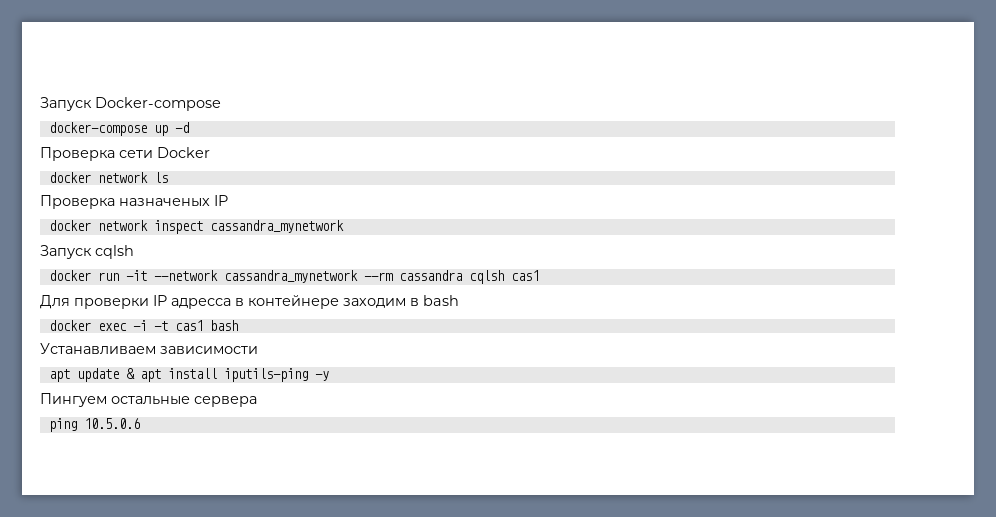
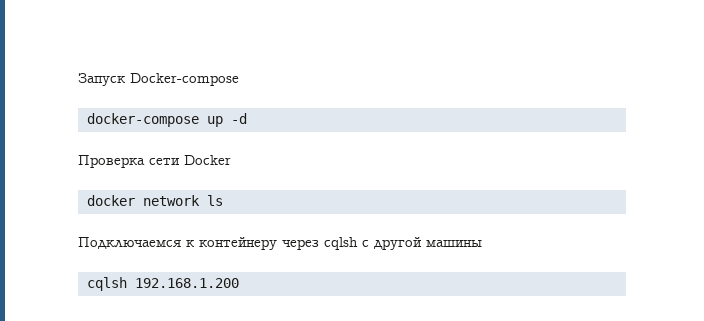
[40,195,228,209] [48,220,344,234] [40,245,134,259] [48,270,539,284] [40,295,459,309] [48,320,238,331] [40,343,258,354] [48,368,329,382] [40,393,257,407] [48,418,140,432] Проверка назначеных IP // docker network inspect cassandra_mynetwork // Запуск cqlsh // docker run -it --network cassandra_mynetwork --rm cassandra cqlsh cas1 // Для проверки IP адресса в контейнере заходим в bash // docker exec -i -t cas1 bash // Устанавливаем зависимости // apt update & apt install iputils-ping -y // Пингуем остальные сервера // ping 10.5.0.6 -> [78,237,482,250] [87,277,239,291] Подключаемся к контейнеру через cqlsh с другой машины // cqlsh 192.168.1.200

